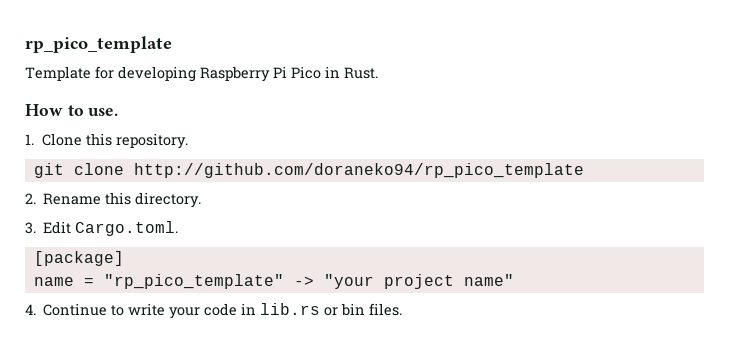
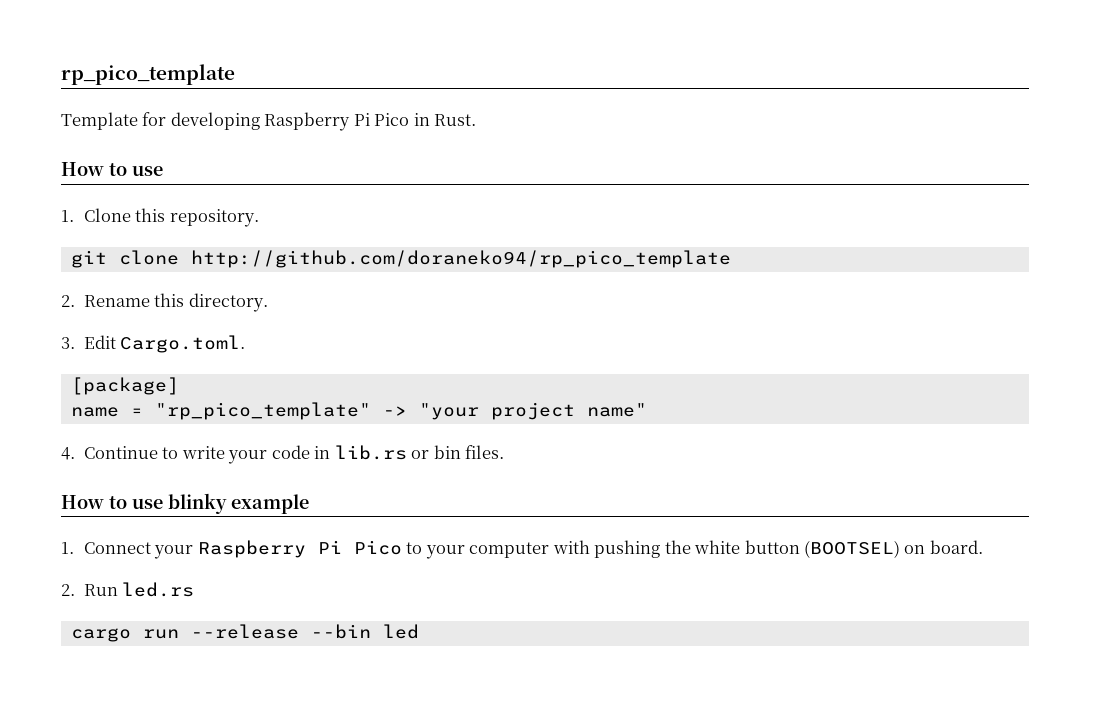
[88,108,119,116] use. -> [132,165,163,176] use
(403, 309) none -> [61,493,309,514] [61,540,983,559] [61,582,195,597] [70,624,419,642] // How to use blinky example // 1. Connect your Raspberry Pi Pico to your computer with pushing the white button (BOOTSEL) on board. // 2. Run led.rs // cargo run --release --bin led

